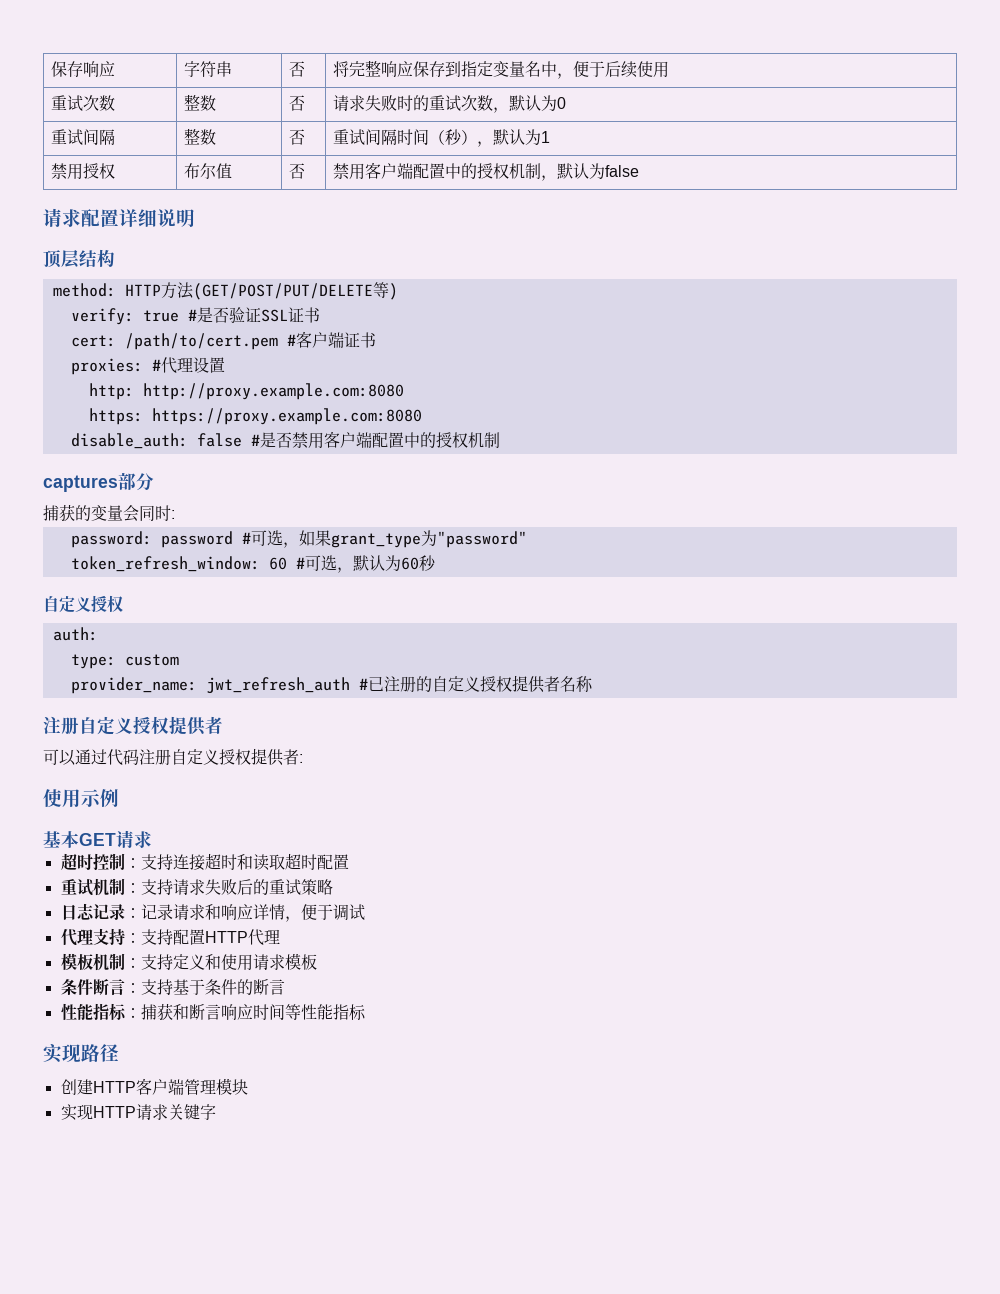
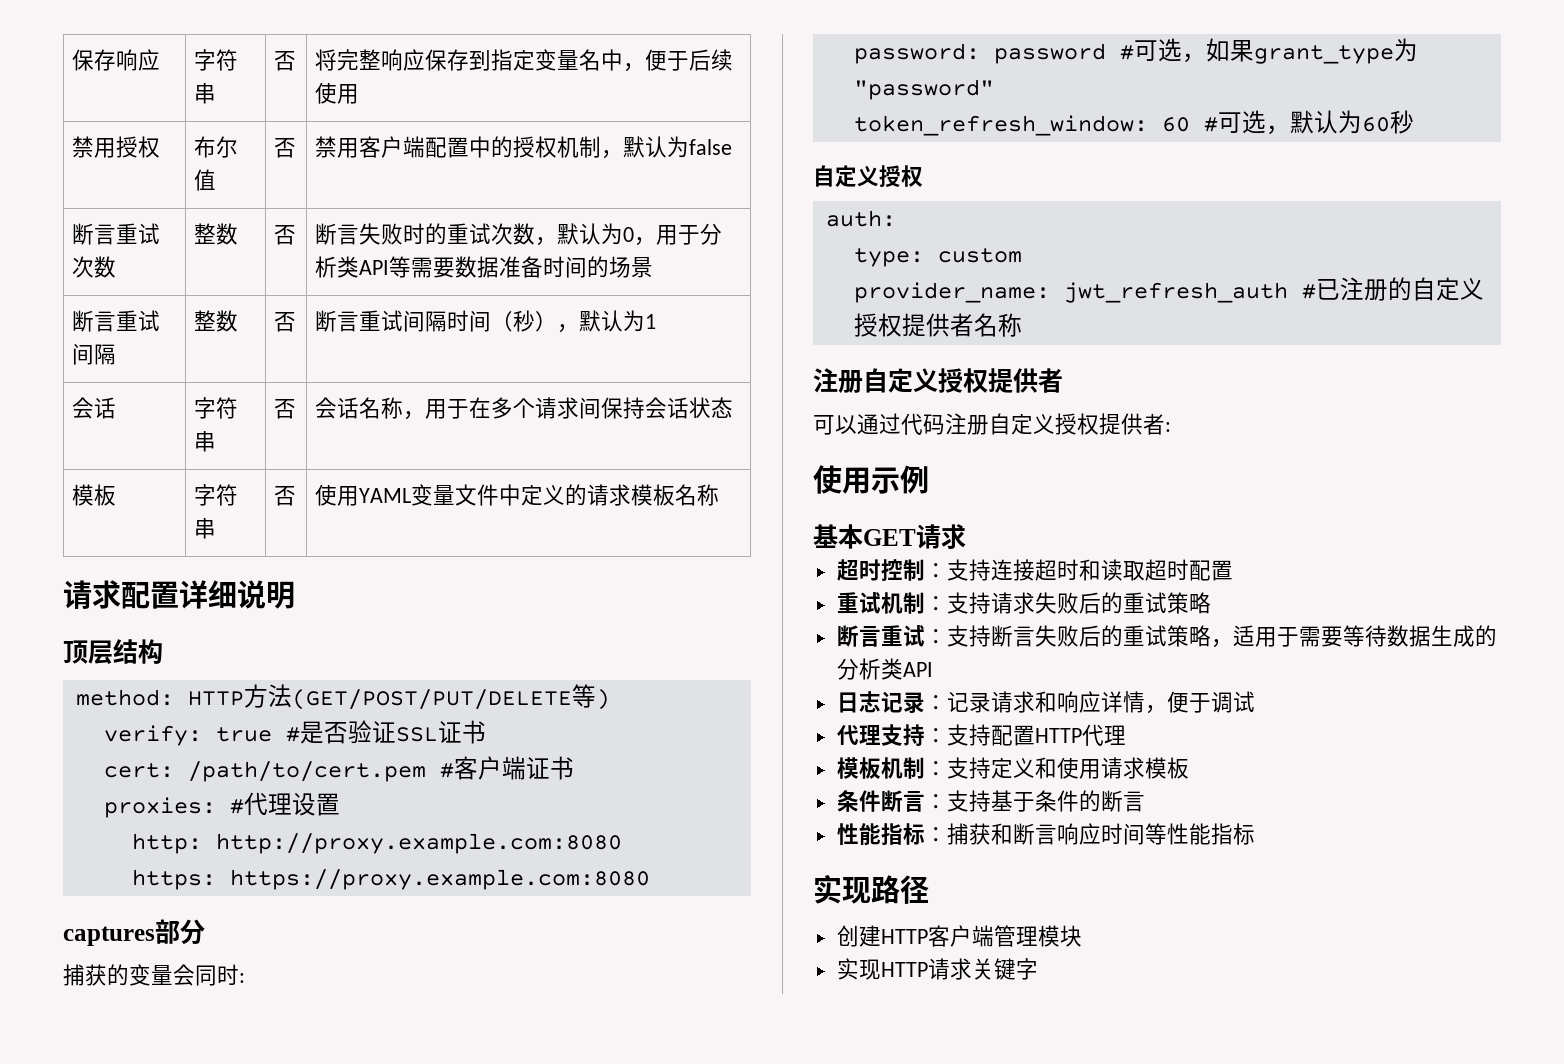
[50,95,115,111] [183,94,216,111] [288,95,305,111] [332,95,566,113] [50,129,115,145] [183,128,216,145] [288,129,305,145] [332,129,550,147] // 重试次数 | 整数 | 否 | 请求失败时的重试次数，默认为0 // 重试间隔 | 整数 | 否 | 重试间隔时间（秒），默认为1 -> (360, 94) none
(639, 171) none -> [72,223,161,245] [72,256,117,278] [194,223,239,245] [274,225,297,245] [315,223,723,246] [315,256,654,278] [72,310,161,332] [72,343,117,365] [194,310,239,332] [274,312,297,332] [315,310,657,333] [72,397,117,419] [194,397,239,419] [194,431,217,452] [274,399,297,419] [315,397,734,420] [72,484,117,506] [194,484,239,506] [194,518,217,539] [274,486,297,506] [315,484,720,506] // 断言重试次数 | 整数 | 否 | 断言失败时的重试次数，默认为0，用于分析类API等需要数据准备时间的场景 // 断言重试间隔 | 整数 | 否 | 断言重试间隔时间（秒），默认为1 // 会话 | 字符串 | 否 | 会话名称，用于在多个请求间保持会话状态 // 模板 | 字符串 | 否 | 使用YAML变量文件中定义的请求模板名称
[70,431,500,449] // disable_auth: false #是否禁用客户端配置中的授权机制 -> (650, 879) none
(333, 887) none -> [836,625,1497,648] [836,658,933,680] // 断言重试：支持断言失败后的重试策略，适用于需要等待数据生成的分析类API

